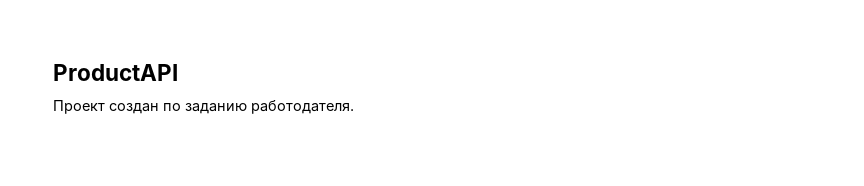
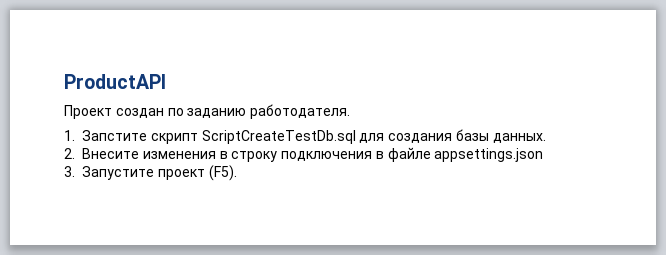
(354, 107) none -> [64,129,546,144] [64,147,544,162] [64,165,237,181] // 1. Запстите скрипт ScriptCreateTestDb.sql для создания базы данных. // 2. Внесите изменения в строку подключения в файле appsettings.json // 3. Запустите проект (F5).

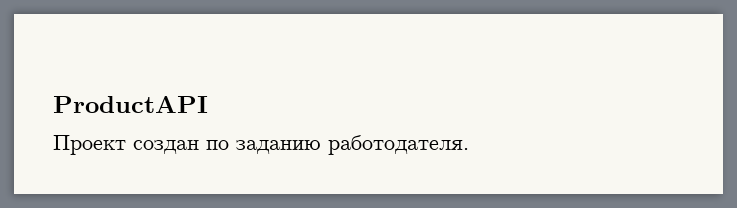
[64,129,546,144] [64,147,544,162] [64,165,237,181] // 1. Запстите скрипт ScriptCreateTestDb.sql для создания базы данных. // 2. Внесите изменения в строку подключения в файле appsettings.json // 3. Запустите проект (F5). -> (469, 145) none

